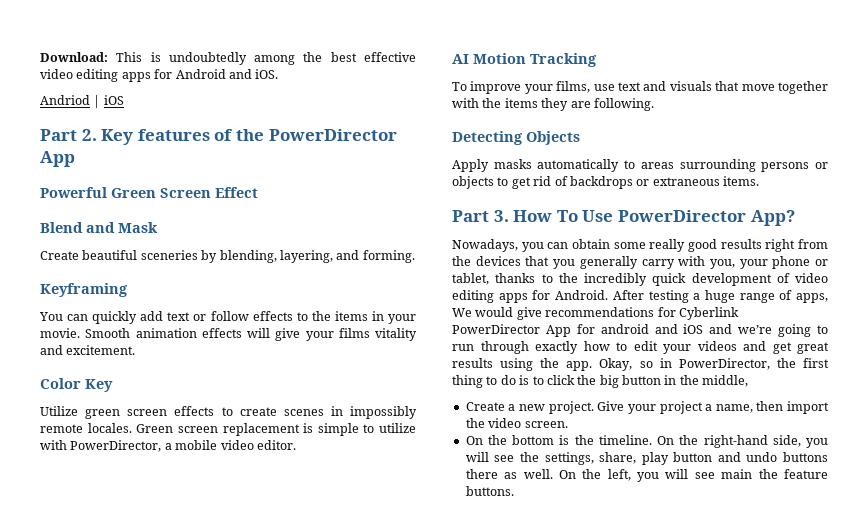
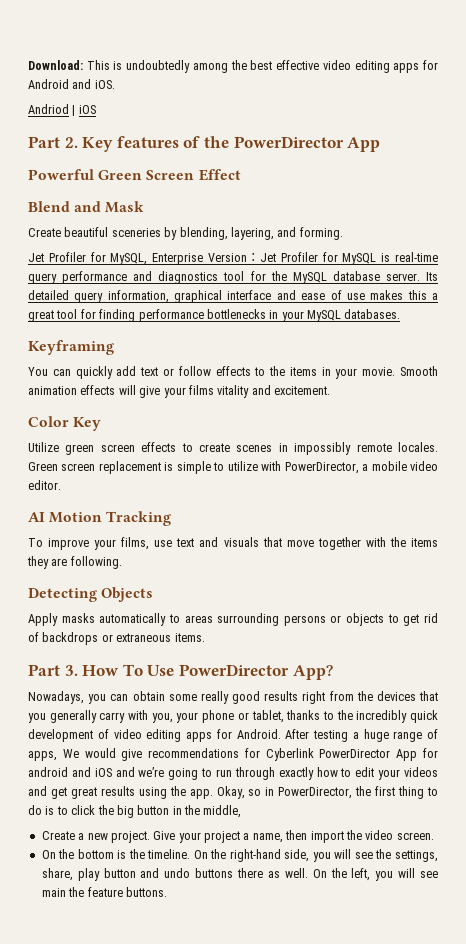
(415, 256) none -> [28,252,439,265] [28,271,439,284] [28,290,439,303] [28,309,401,322] // Jet Profiler for MySQL, Enterprise Version：Jet Profiler for MySQL is real-time query performance and diagnostics tool for the MySQL database server. Its detailed query information, graphical interface and ease of use makes this a great tool for finding performance bottlenecks in your MySQL databases.

